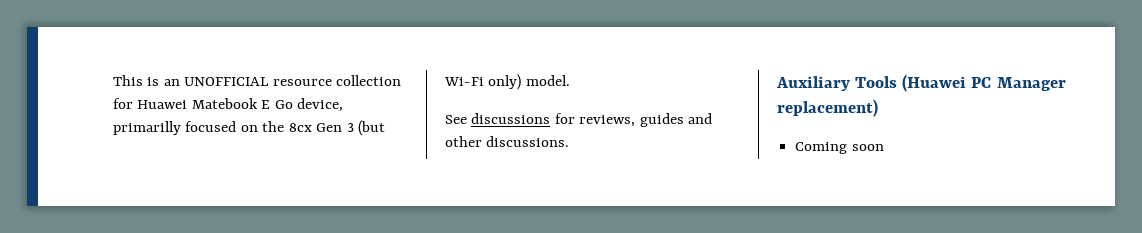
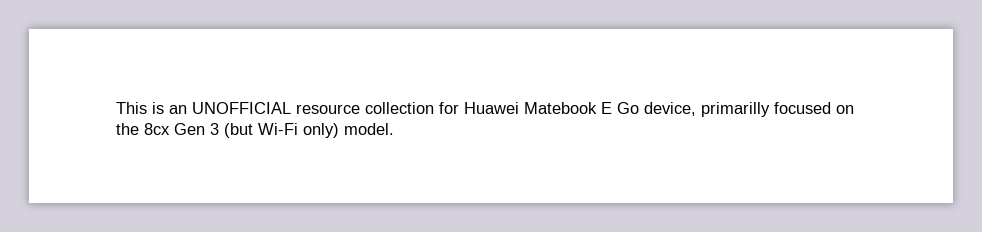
[445,113,713,127] [445,136,570,147] [776,74,1066,92] [777,99,878,117] [795,142,884,154] // See discussions for reviews, guides and other discussions. // Auxiliary Tools (Huawei PC Manager replacement) // Coming soon -> (394, 129) none

